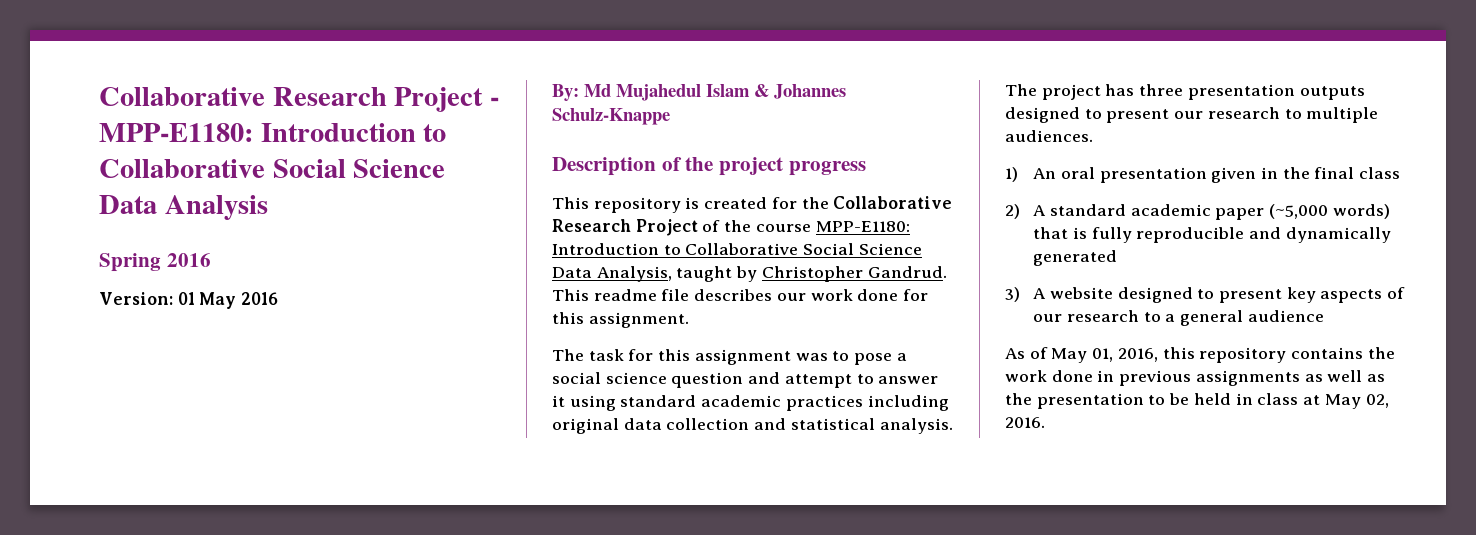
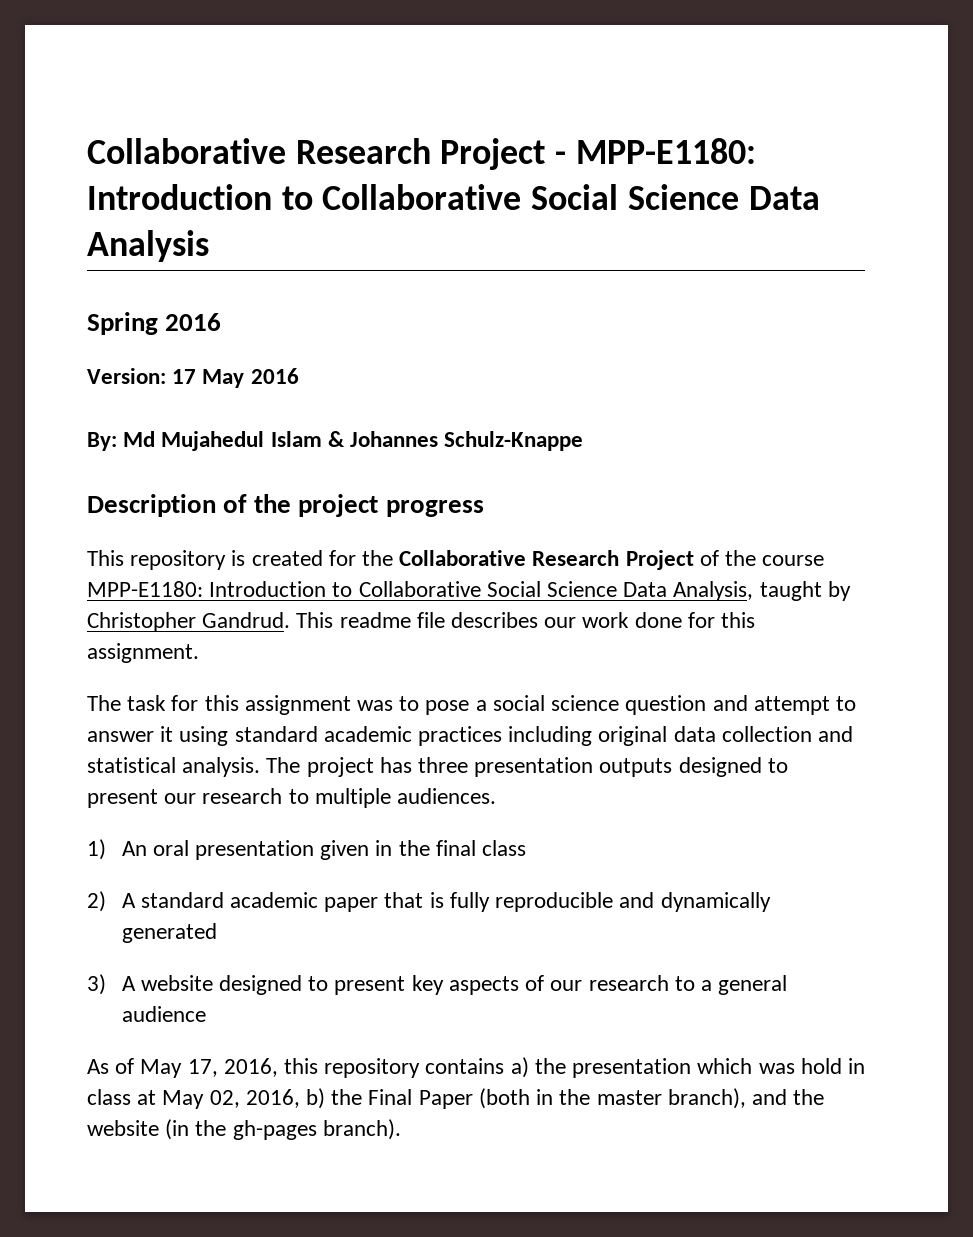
[177,292,195,305] 01 -> [172,369,197,384] 17
[1268,204,1390,219] (~5,000 words) -> (379, 904) none
[1092,348,1114,362] 01, -> [187,1059,218,1077] 17,
[1367,347,1395,359] [1005,370,1386,386] [1005,393,1231,409] the work done in previous assignments as well as the presentation to be held -> [510,1057,842,1078] a) the presentation which was hold
[1005,417,1045,428] 2016. -> [245,1088,825,1109] [87,1119,401,1140] 2016, b) the Final Paper (both in the master branch), and the website (in the gh-pages branch).

